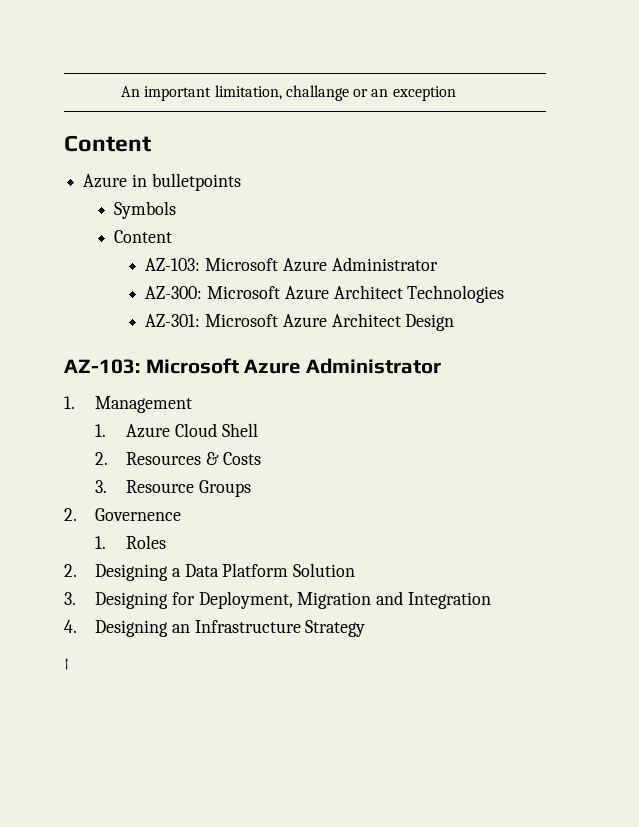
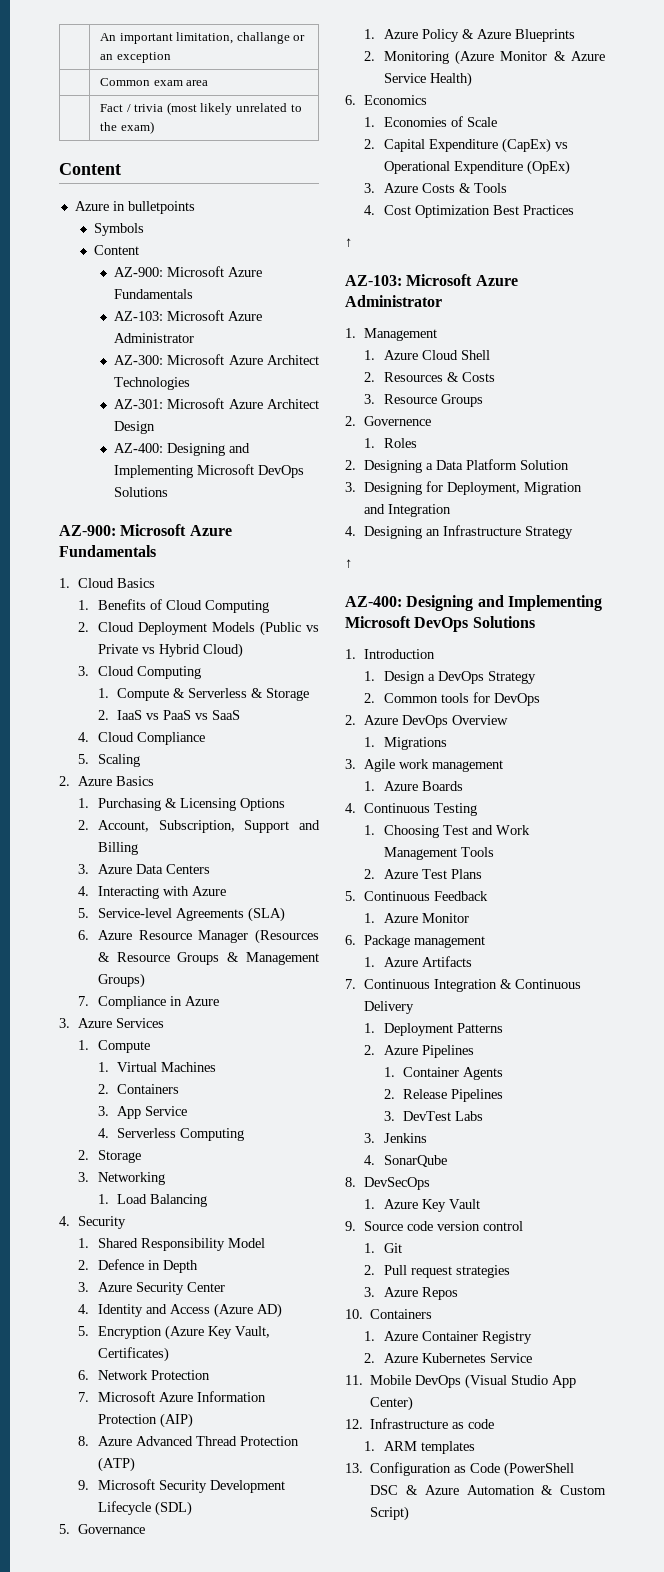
(456, 93) none -> [100,78,209,86] [100,102,302,115] [100,121,154,134] // | Common exam area // | Fact / trivia (most likely unrelated to the exam)
(173, 236) none -> [113,266,262,277] [113,289,193,299] // AZ-900: Microsoft Azure Fundamentals
(455, 322) none -> [113,443,250,456] [113,464,304,478] [113,487,168,497] [59,524,232,536] [59,545,156,557] [59,578,156,588] [78,599,269,613] [78,621,319,636] [97,643,243,658] [78,666,201,679] [97,688,310,701] [97,710,241,720] [78,732,205,745] [78,754,140,767] [59,776,155,786] [78,798,285,811] [78,820,320,833] [97,842,138,855] [78,864,210,874] [78,886,226,899] [78,907,285,922] [78,929,319,944] [97,952,319,965] [97,973,145,988] [78,996,219,1009] [59,1018,165,1028] [78,1040,150,1053] [97,1062,217,1072] [97,1084,180,1094] [97,1106,188,1119] [97,1128,245,1141] [78,1150,141,1163] [78,1172,165,1185] [97,1194,208,1207] [59,1216,127,1229] [78,1238,265,1251] [78,1259,198,1273] [78,1282,225,1295] [78,1303,282,1318] [78,1325,270,1340] [97,1347,169,1362] [78,1370,210,1380] [78,1391,266,1402] [97,1413,193,1428] [78,1436,299,1446] [97,1457,135,1472] [78,1479,285,1493] [97,1501,192,1516] [59,1524,146,1534] [364,29,575,42] [364,50,605,65] [383,72,472,87] [345,95,428,105] [364,116,497,127] [364,138,568,153] [383,160,570,175] [364,183,507,193] [364,205,574,218] [345,238,352,247] // AZ-400: Designing and Implementing Microsoft DevOps Solutions // AZ-900: Microsoft Azure Fundamentals // 1. Cloud Basics // 1. Benefits of Cloud Computing // 2. Cloud Deployment Models (Public vs Private vs Hybrid Cloud) // 3. Cloud Computing // 1. Compute & Serverless & Storage // 2. IaaS vs PaaS vs SaaS // 4. Cloud Compliance // 5. Scaling // 2. Azure Basics // 1. Purchasing & Licensing Options // 2. Account, Subscription, Support and Billing // 3. Azure Data Centers // 4. Interacting with Azure // 5. Service-level Agreements (SLA) // 6. Azure Resource Manager (Resources & Resource Groups & Management Groups) // 7. Compliance in Azure // 3. Azure Services // 1. Compute // 1. Virtual Machines // 2. Containers // 3. App Service // 4. Serverless Computing // 2. Storage // 3. Networking // 1. Load Balancing // 4. Security // 1. Shared Responsibility Model // 2. Defence in Depth // 3. Azure Security Center // 4. Identity and Access (Azure AD) // 5. Encryption (Azure Key Vault, Certificates) // 6. Network Protection // 7. Microsoft Azure Information Protection (AIP) // 8. Azure Advanced Thread Protection (ATP) // 9. Microsoft Security Development Lifecycle (SDL) // 5. Governance // 1. Azure Policy & Azure Blueprints // 2. Monitoring (Azure Monitor & Azure Service Health) // 6. Economics // 1. Economies of Scale // 2. Capital Expenditure (CapEx) vs Operational Expenditure (OpEx) // 3. Azure Costs & Tools // 4. Cost Optimization Best Practices // ↑
(69, 664) none -> [345,595,602,611] [345,616,535,632] [345,649,436,659] [364,671,536,684] [364,692,540,706] [345,715,509,728] [364,737,447,750] [345,759,504,772] [364,781,463,791] [345,803,478,816] [364,825,530,838] [383,847,494,860] [364,869,482,879] [345,891,489,901] [364,913,469,923] [345,935,486,948] [364,956,472,967] [345,979,582,992] [364,1001,415,1014] [364,1023,503,1036] [364,1045,474,1058] [383,1067,504,1080] [383,1089,504,1102] [383,1111,484,1121] [364,1133,427,1143] [364,1155,447,1167] [345,1177,431,1190] [364,1199,480,1212] [345,1221,524,1231] [364,1243,402,1253] [364,1265,510,1278] [364,1287,458,1300] [345,1309,433,1319] [364,1331,532,1344] [364,1353,532,1363] [345,1374,577,1389] [370,1396,414,1411] [345,1418,495,1429] [364,1441,475,1454] [345,1462,575,1477] [370,1485,606,1495] [370,1506,410,1521] // AZ-400: Designing and Implementing Microsoft DevOps Solutions // 1. Introduction // 1. Design a DevOps Strategy // 2. Common tools for DevOps // 2. Azure DevOps Overview // 1. Migrations // 3. Agile work management // 1. Azure Boards // 4. Continuous Testing // 1. Choosing Test and Work Management Tools // 2. Azure Test Plans // 5. Continuous Feedback // 1. Azure Monitor // 6. Package management // 1. Azure Artifacts // 7. Continuous Integration & Continuous Delivery // 1. Deployment Patterns // 2. Azure Pipelines // 1. Container Agents // 2. Release Pipelines // 3. DevTest Labs // 3. Jenkins // 4. SonarQube // 8. DevSecOps // 1. Azure Key Vault // 9. Source code version control // 1. Git // 2. Pull request strategies // 3. Azure Repos // 10. Containers // 1. Azure Container Registry // 2. Azure Kubernetes Service // 11. Mobile DevOps (Visual Studio App Center) // 12. Infrastructure as code // 1. ARM templates // 13. Configuration as Code (PowerShell DSC & Azure Automation & Custom Script)

